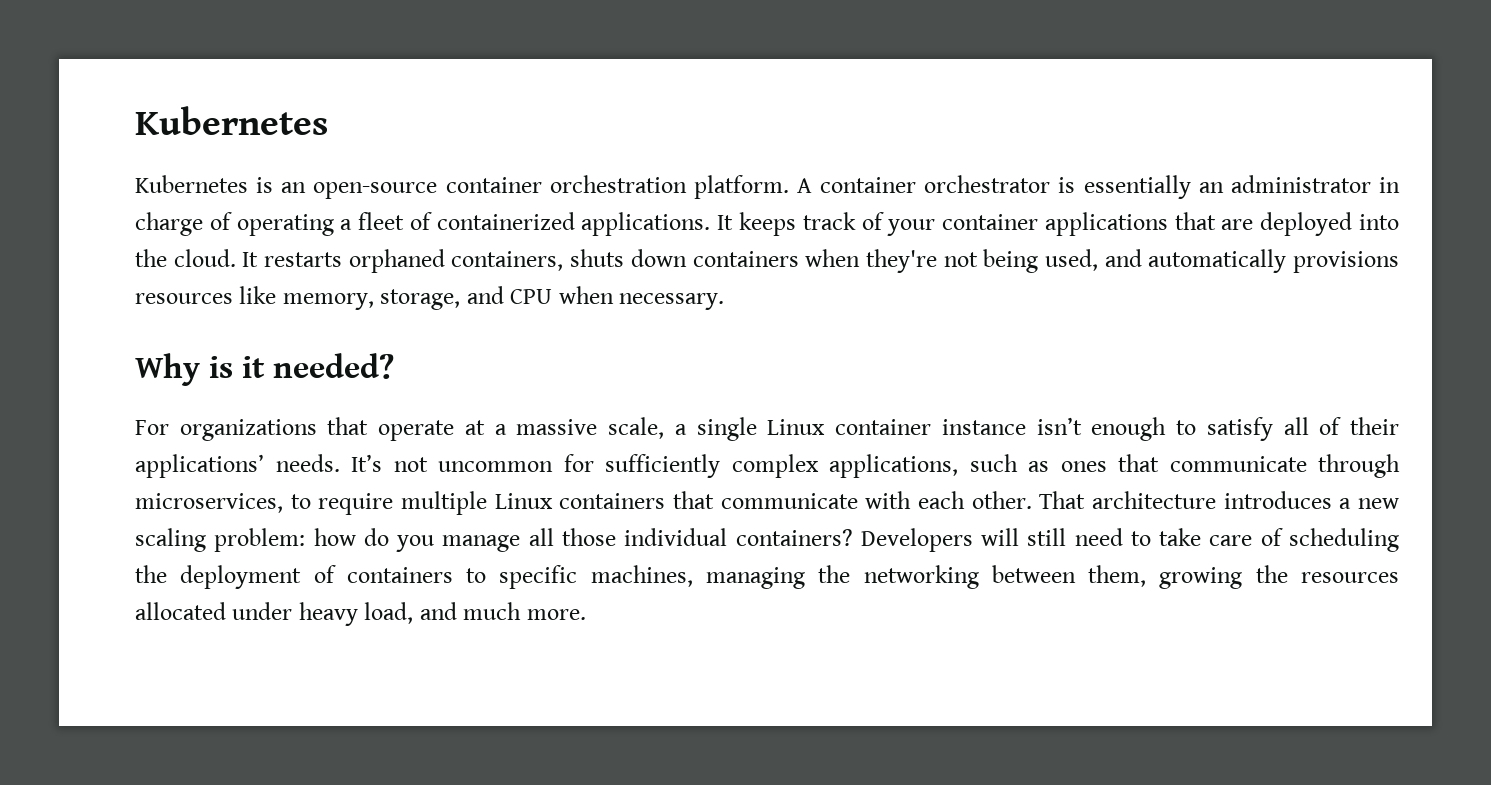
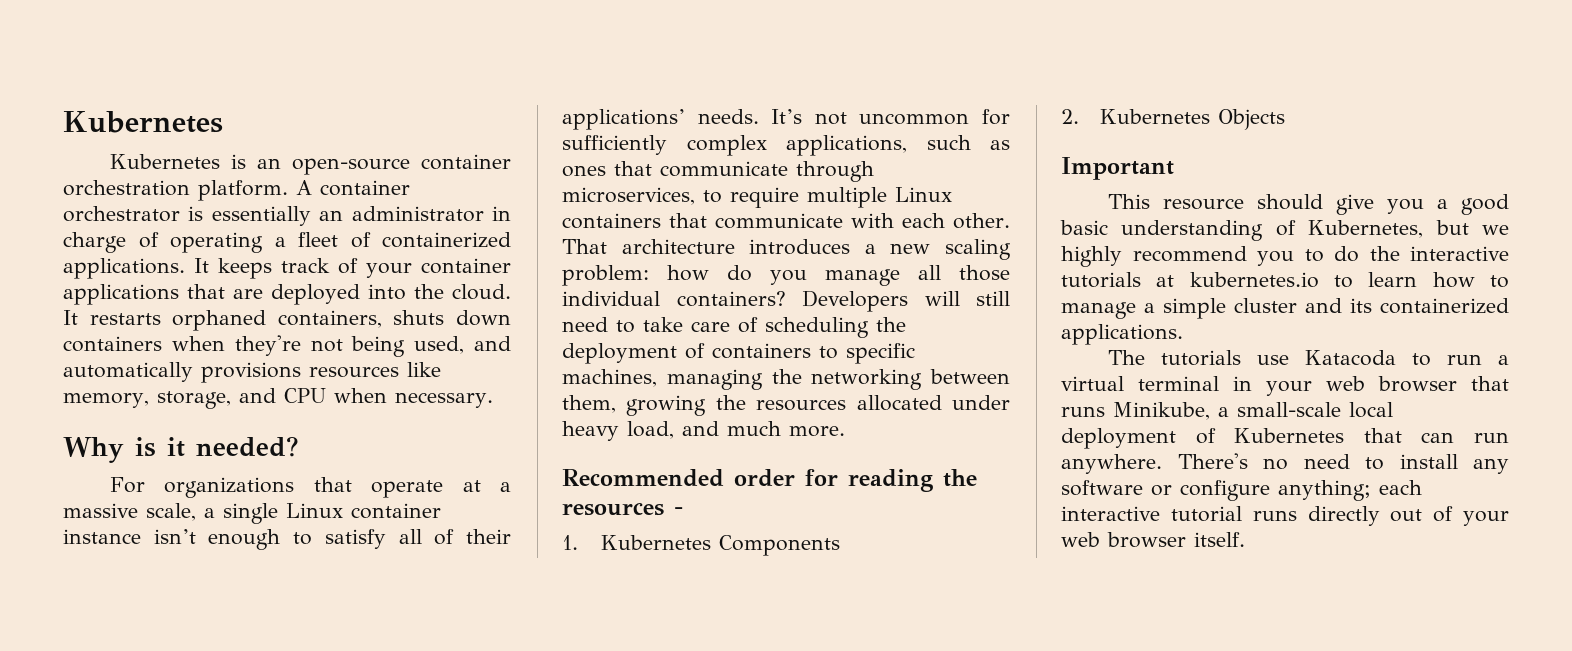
(586, 614) none -> [562,469,977,492] [562,502,683,516] [562,535,840,556] [1061,109,1285,130] [1061,157,1174,180] [1107,194,1509,215] [1060,220,1509,241] [1061,246,1509,267] [1061,272,1509,288] [1061,298,1509,319] [1061,324,1183,345] [1107,350,1509,366] [1061,376,1509,396] [1061,402,1393,420] [1061,428,1509,449] [1061,453,1509,474] [1061,480,1422,501] [1061,506,1509,526] [1061,532,1245,548] // Recommended order for reading the resources - // 1. Kubernetes Components // 2. Kubernetes Objects // Important // This resource should give you a good basic understanding of Kubernetes, but we highly recommend you to do the interactive tutorials at kubernetes.io to learn how to manage a simple cluster and its containerized applications. // The tutorials use Katacoda to run a virtual terminal in your web browser that runs Minikube, a small-scale local deployment of Kubernetes that can run anywhere. There's no need to install any software or configure anything; each interactive tutorial runs directly out of your web browser itself.

